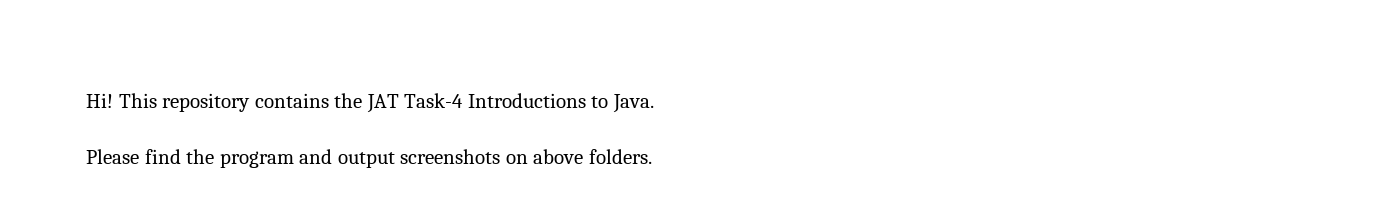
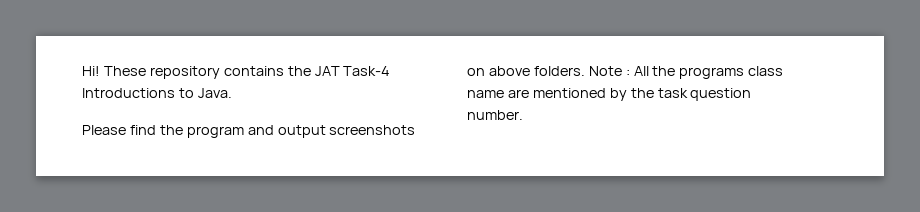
[118,93,157,108] This -> [103,66,146,76] These
(652, 156) none -> [588,66,784,79] [467,88,752,101] [467,110,523,120] Note : All the programs class name are mentioned by the task question number.

